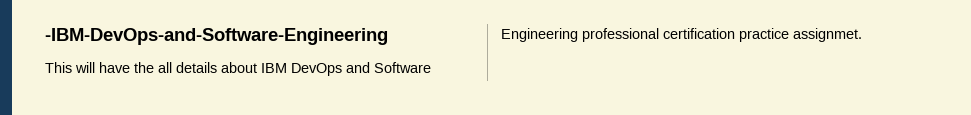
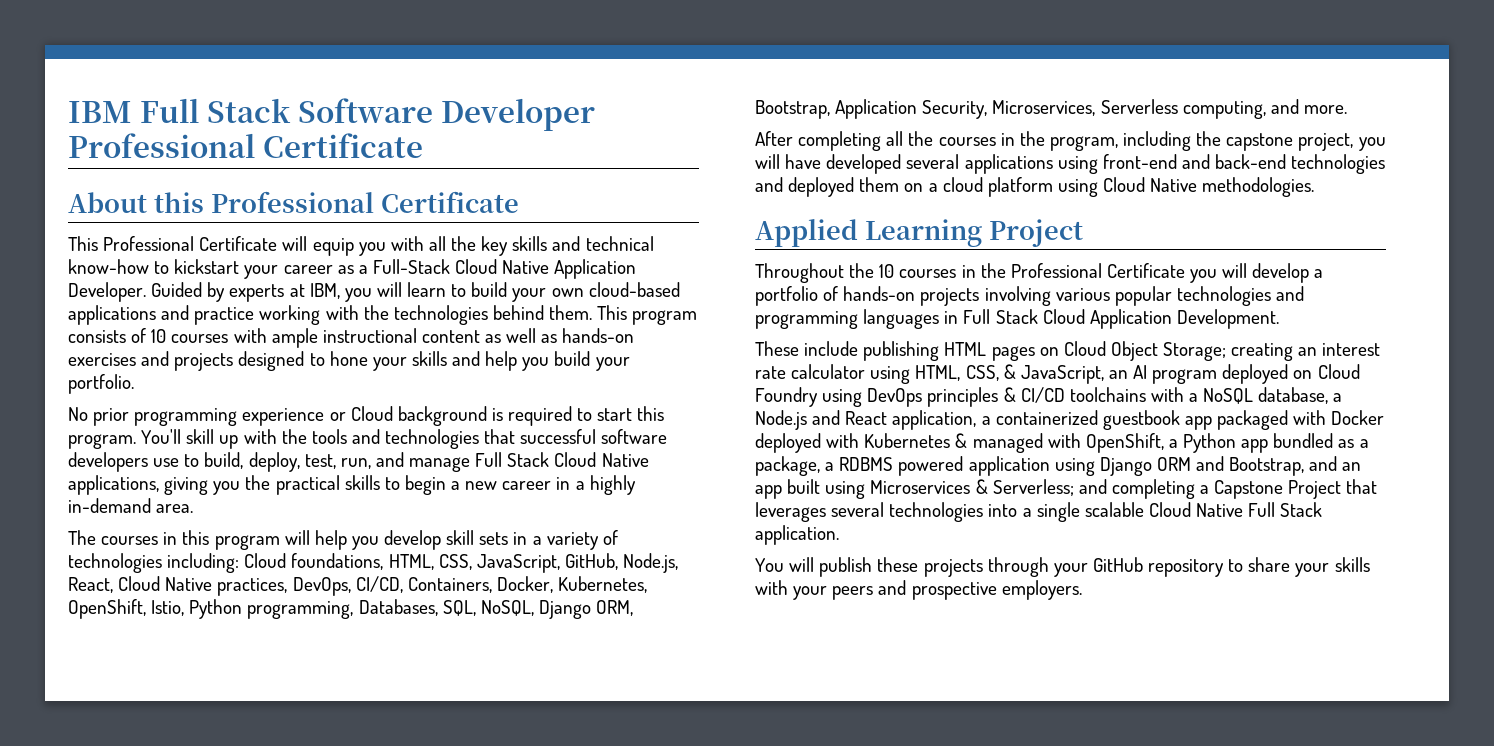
[45,28,388,45] [45,62,431,76] [501,28,862,42] -IBM-DevOps-and-Software-Engineering // This will have the all details about IBM DevOps and Software Engineering professional certification practice assignmet. -> [68,98,595,131] [68,133,423,158] [68,191,519,213] [68,236,654,256] [68,259,637,279] [68,282,680,302] [68,305,698,325] [68,328,635,348] [68,351,630,371] [68,374,134,394] [68,406,665,426] [68,429,668,449] [68,452,649,472] [68,475,636,495] [68,498,194,513] [68,530,618,550] [68,553,679,573] [68,576,648,596] [68,599,634,619] [755,99,1347,119] [755,131,1386,151] [755,154,1386,174] [755,177,1315,197] [755,219,1083,247] [755,263,1324,283] [755,286,1305,306] [755,309,1279,329] [755,341,1381,361] [755,364,1360,384] [755,387,1343,407] [755,410,1385,430] [755,433,1369,453] [755,456,1362,476] [755,479,1378,499] [755,502,1323,522] [755,525,839,545] [755,557,1370,577] [755,580,1082,600] IBM Full Stack Software Developer Professional Certificate // About this Professional Certificate // This Professional Certificate will equip you with all the key skills and technical know-how to kickstart your career as a Full-Stack Cloud Native Application Developer. Guided by experts at IBM, you will learn to build your own cloud-based applications and practice working with the technologies behind them. This program consists of 10 courses with ample instructional content as well as hands-on exercises and projects designed to hone your skills and help you build your portfolio. // No prior programming experience or Cloud background is required to start this program. You'll skill up with the tools and technologies that successful software developers use to build, deploy, test, run, and manage Full Stack Cloud Native applications, giving you the practical skills to begin a new career in a highly in-demand area. // The courses in this program will help you develop skill sets in a variety of technologies including: Cloud foundations, HTML, CSS, JavaScript, GitHub, Node.js, React, Cloud Native practices, DevOps, CI/CD, Containers, Docker, Kubernetes, OpenShift, Istio, Python programming, Databases, SQL, NoSQL, Django ORM, Bootstrap, Application Security, Microservices, Serverless computing, and more. // After completing all the courses in the program, including the capstone project, you will have developed several applications using front-end and back-end technologies and deployed them on a cloud platform using Cloud Native methodologies. // Applied Learning Project // Throughout the 10 courses in the Professional Certificate you will develop a portfolio of hands-on projects involving various popular technologies and programming languages in Full Stack Cloud Application Development. // These include publishing HTML pages on Cloud Object Storage; creating an interest rate calculator using HTML, CSS, & JavaScript, an AI program deployed on Cloud Foundry using DevOps principles & CI/CD toolchains with a NoSQL database, a Node.js and React application, a containerized guestbook app packaged with Docker deployed with Kubernetes & managed with OpenShift, a Python app bundled as a package, a RDBMS powered application using Django ORM and Bootstrap, and an app built using Microservices & Serverless; and completing a Capstone Project that leverages several technologies into a single scalable Cloud Native Full Stack application. // You will publish these projects through your GitHub repository to share your skills with your peers and prospective employers.

